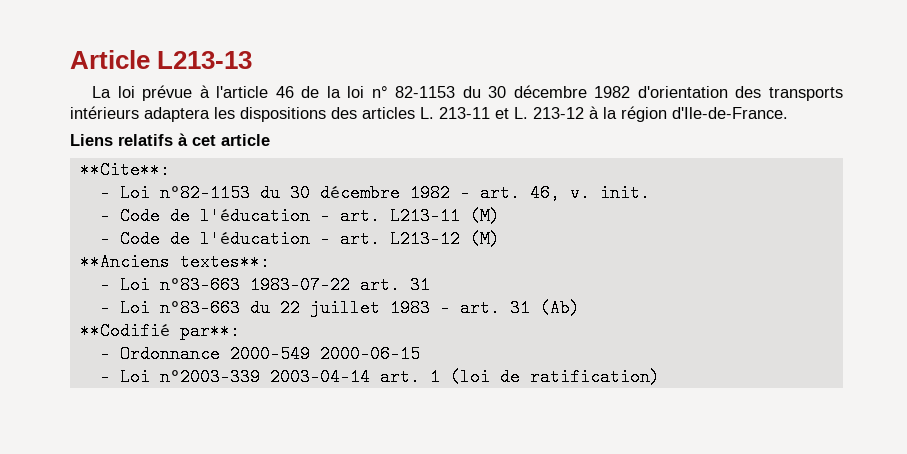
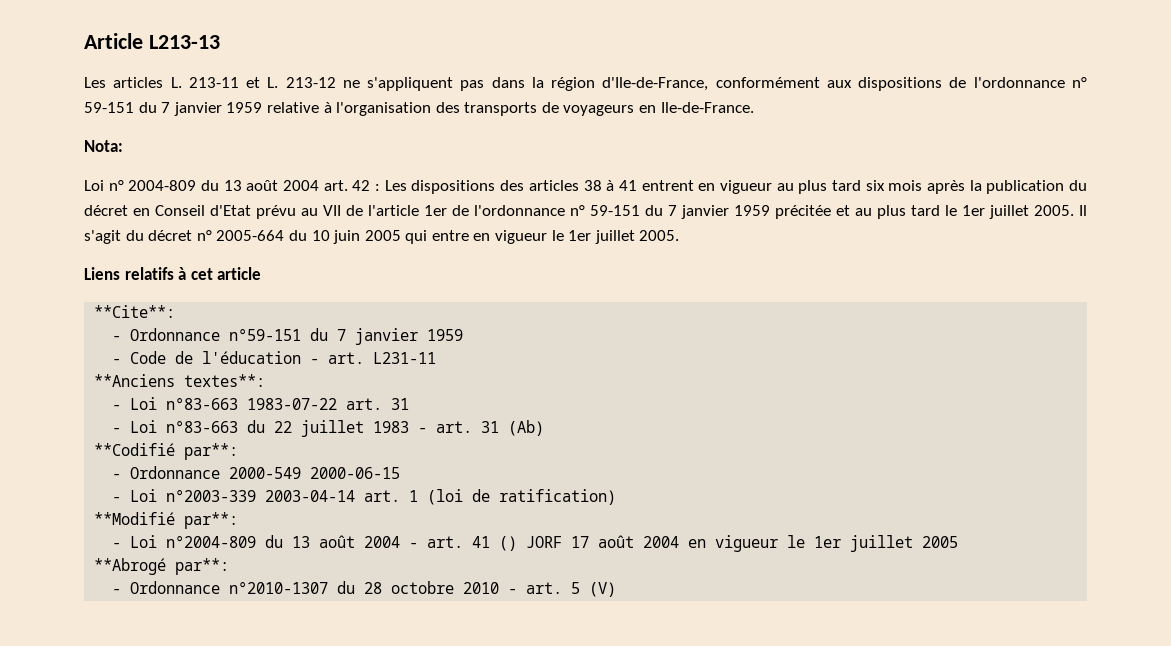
[92,85,843,101] [70,106,357,122] La loi prévue à l'article 46 de la loi n° 82-1153 du 30 décembre 1982 d'orientation des transports intérieurs adaptera les dispositions des -> [84,77,106,88] Les
[589,106,788,122] à la région d'Ile-de-France. -> [342,77,1087,91] [84,102,754,116] [84,140,123,152] [84,180,1088,194] [84,205,1087,219] [84,230,680,244] ne s'appliquent pas dans la région d'Ile-de-France, conformément aux dispositions de l'ordonnance n° 59-151 du 7 janvier 1959 relative à l'organisation des transports de voyageurs en Ile-de-France. // Nota: // Loi n° 2004-809 du 13 août 2004 art. 42 : Les dispositions des articles 38 à 41 entrent en vigueur au plus tard six mois après la publication du décret en Conseil d'Etat prévu au VII de l'article 1er de l'ordonnance n° 59-151 du 7 janvier 1959 précitée et au plus tard le 1er juillet 2005. Il s'agit du décret n° 2005-664 du 10 juin 2005 qui entre en vigueur le 1er juillet 2005.
[119,184,650,202] [99,207,500,225] [99,230,500,248] Loi n°82-1153 du 30 décembre 1982 - art. 46, v. init. // - Code de l'éducation - art. L213-11 (M) // - Code de l'éducation - art. L213-12 (M) -> [130,328,464,345] [112,351,437,364] Ordonnance n°59-151 du 7 janvier 1959 // - Code de l'éducation - art. L231-11
(660, 377) none -> [94,512,239,529] [112,535,959,552] [94,558,230,575] [112,581,617,597] // **Modifié par**: // - Loi n°2004-809 du 13 août 2004 - art. 41 () JORF 17 août 2004 en vigueur le 1er juillet 2005 // **Abrogé par**: // - Ordonnance n°2010-1307 du 28 octobre 2010 - art. 5 (V)

